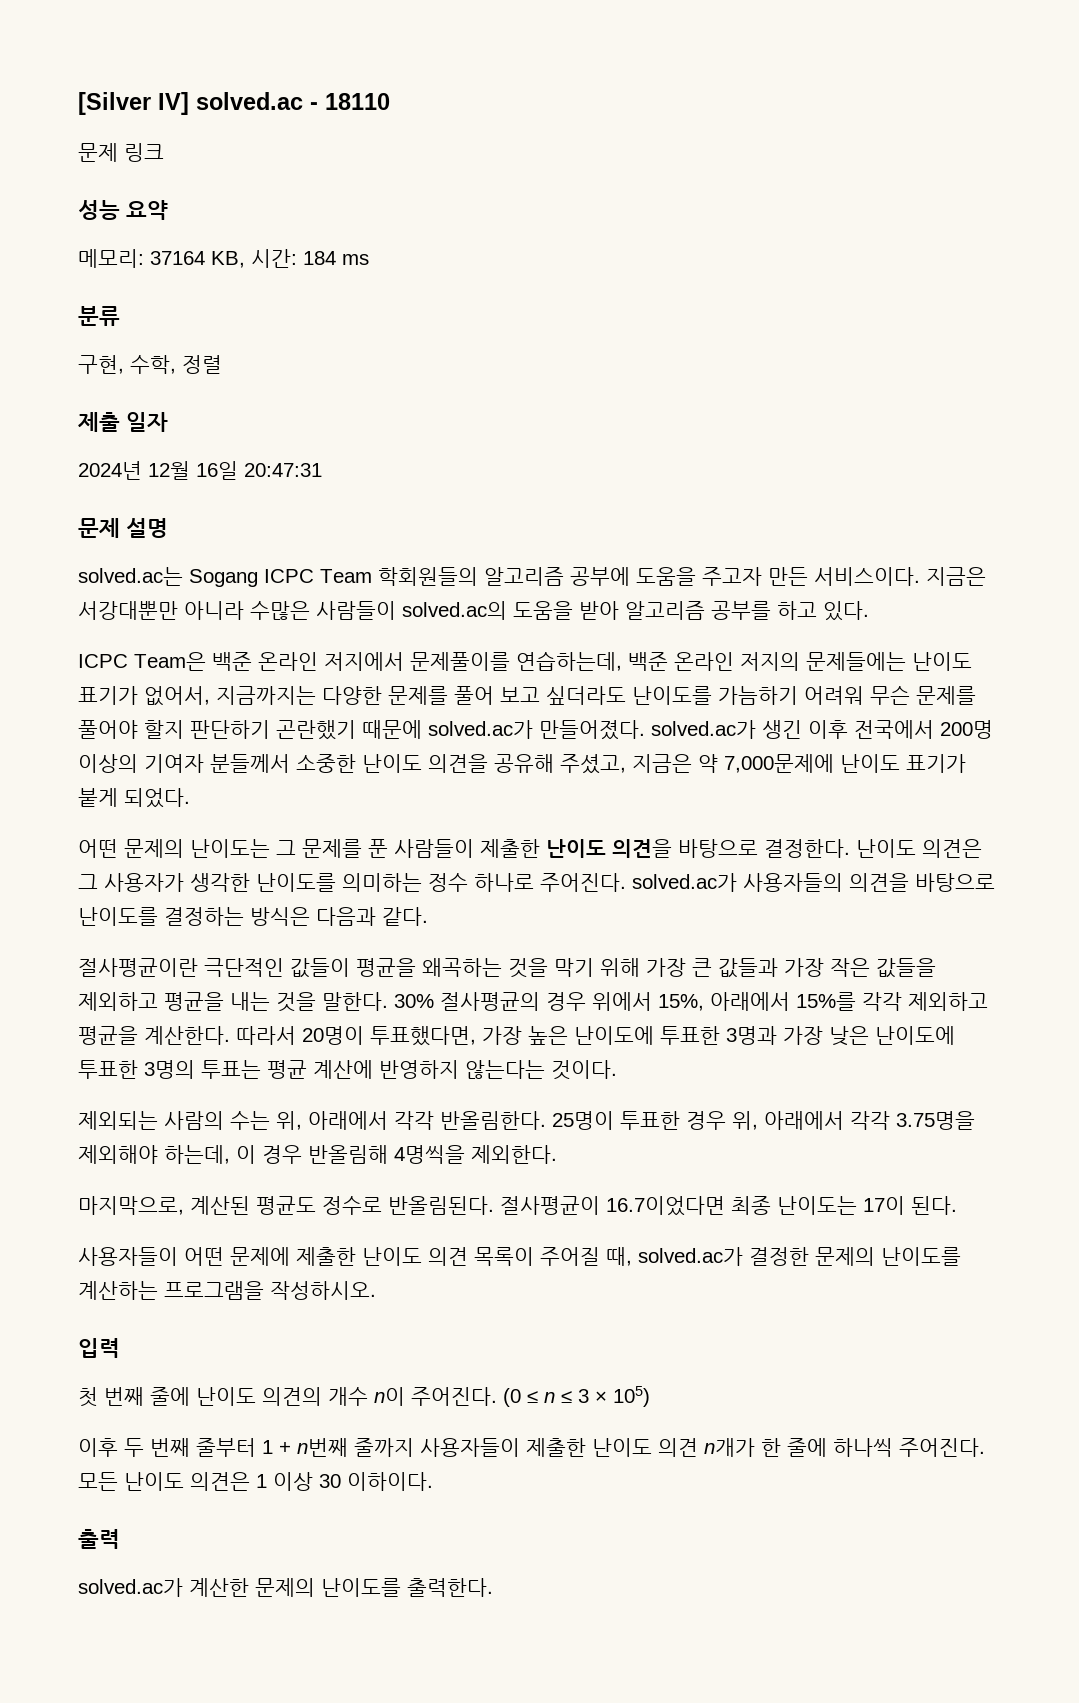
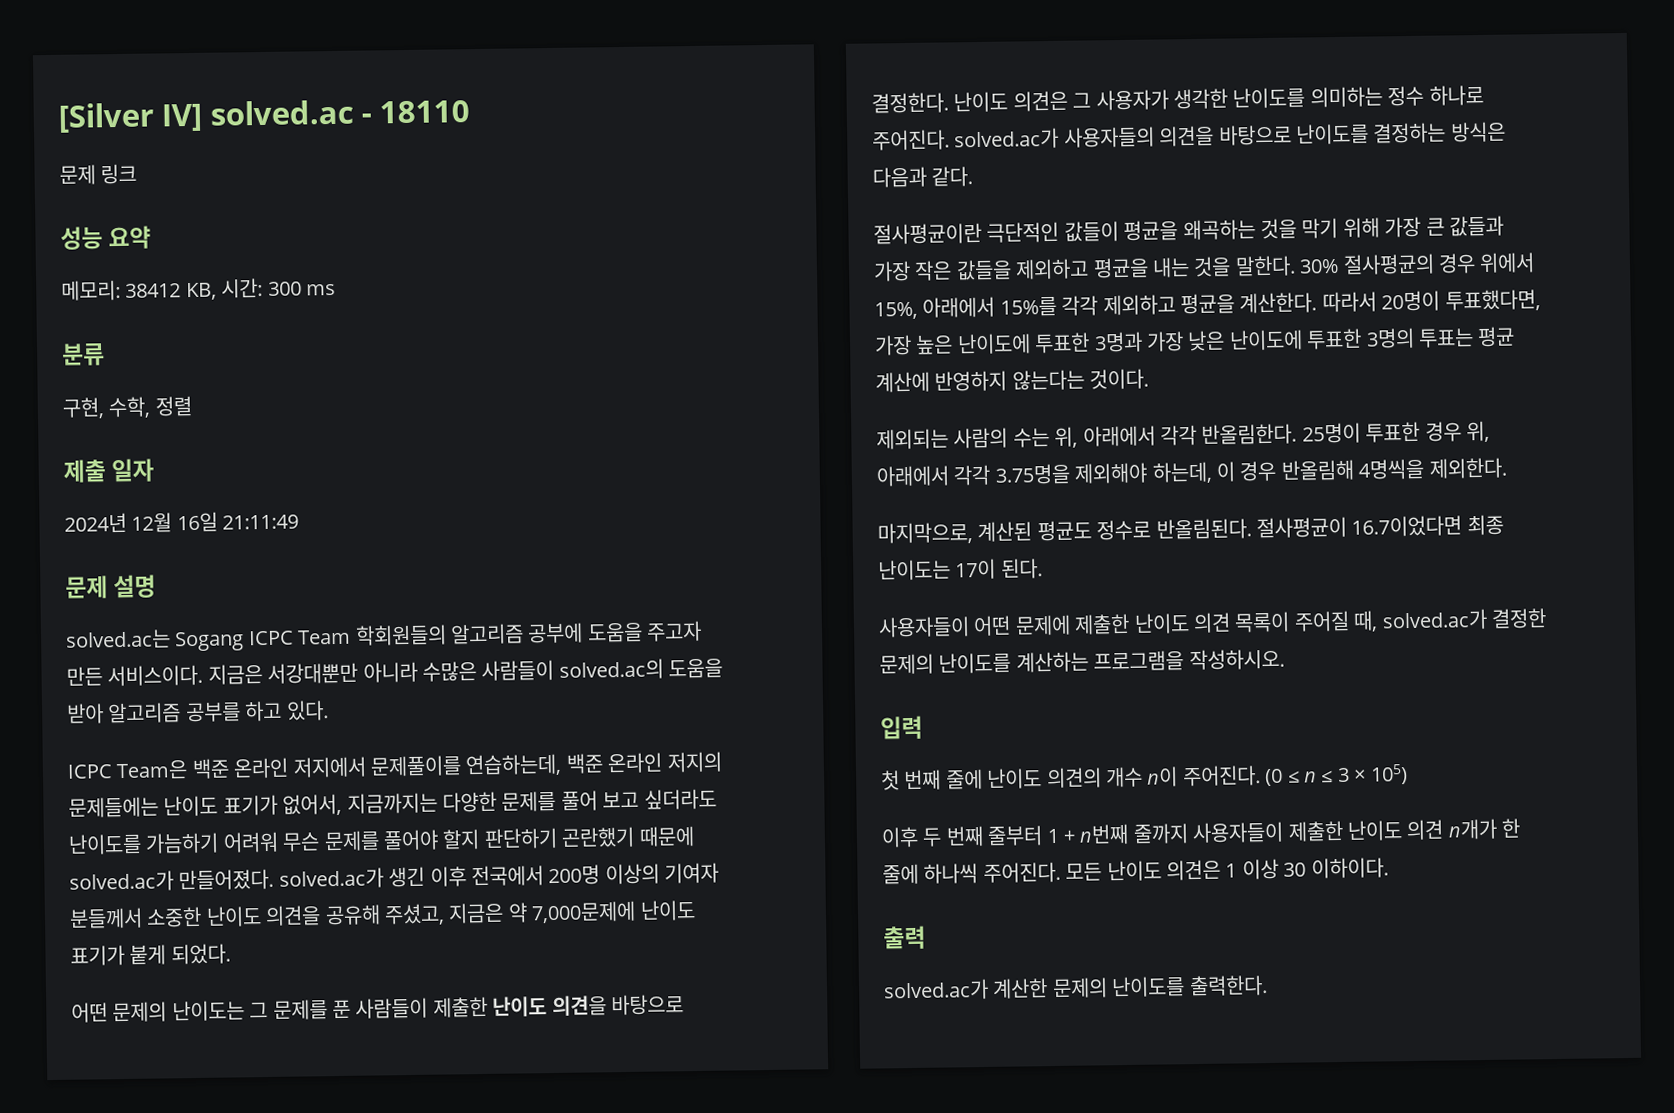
[150,251,205,265] 37164 -> [125,283,182,298] 38412
[303,251,336,265] 184 -> [267,281,302,296] 300
[244,463,322,477] 20:47:31 -> [222,514,300,530] 21:11:49

